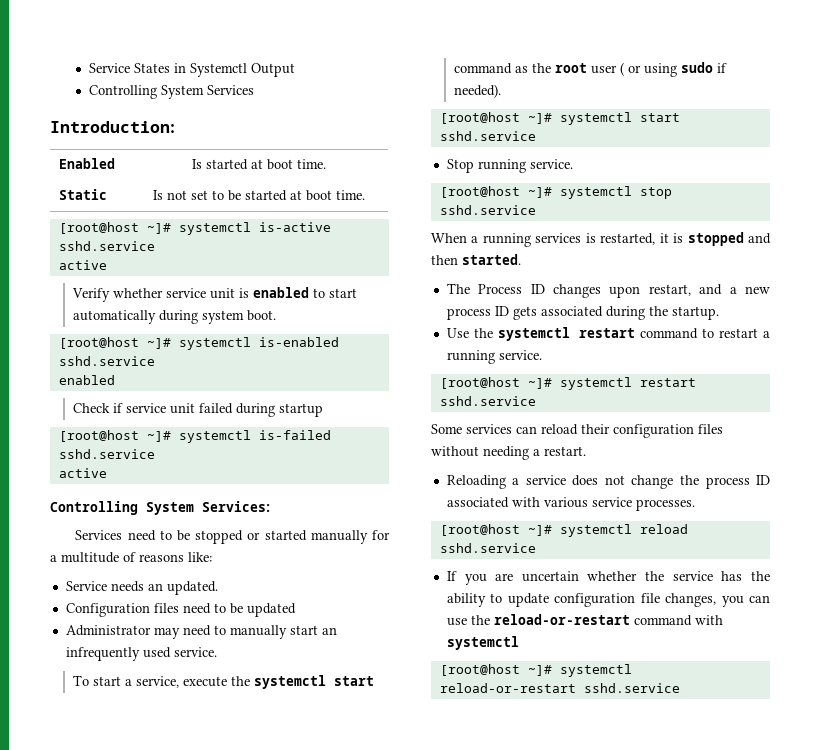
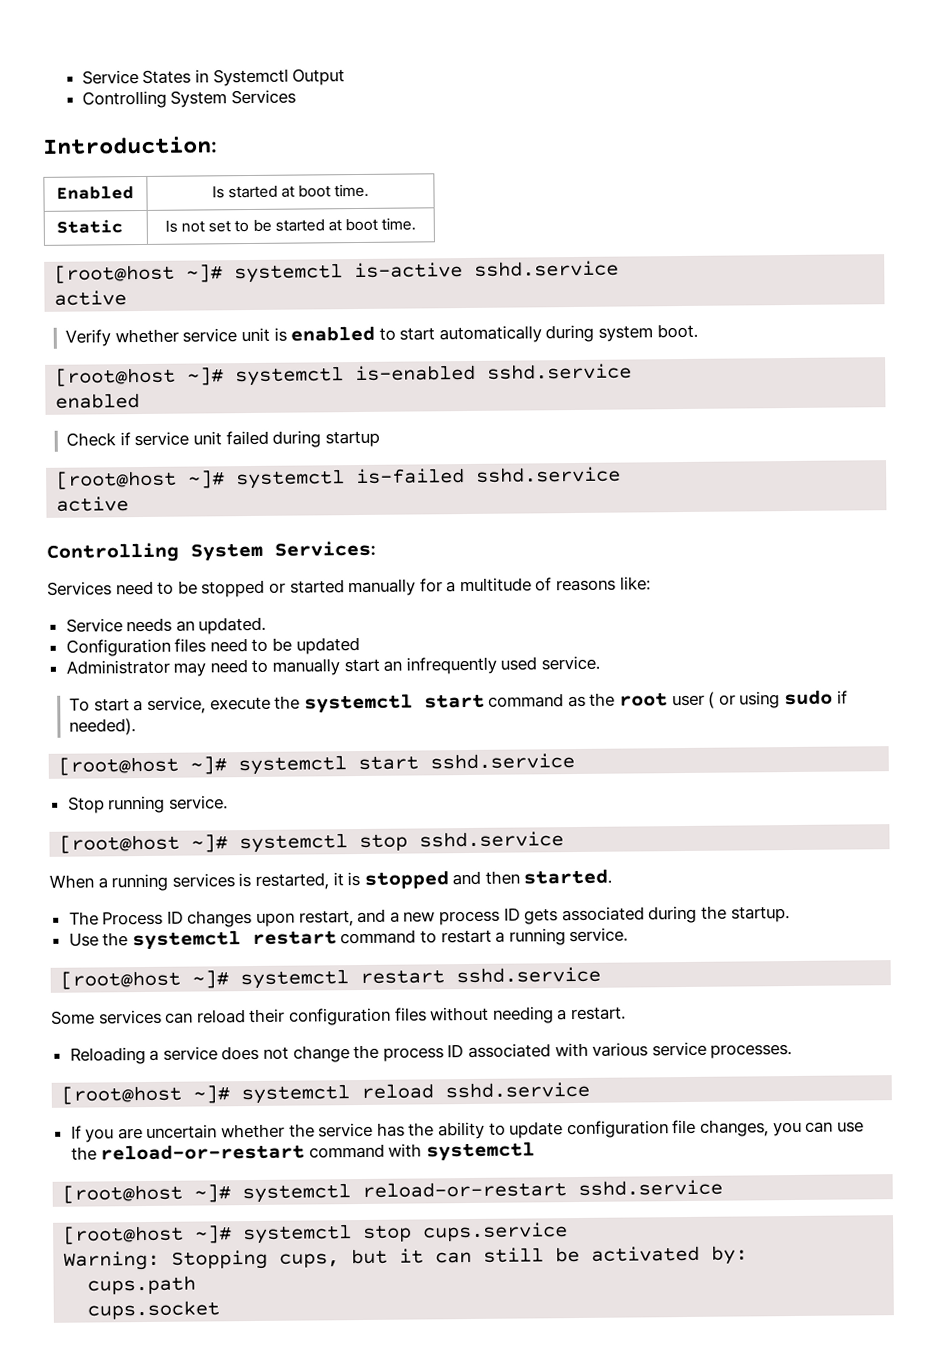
(680, 688) none -> [63,1222,569,1245] [63,1245,749,1271] [87,1275,197,1295] [87,1300,221,1320] // [root@host ~]# systemctl stop cups.service // Warning: Stopping cups, but it can still be activated by: // cups.path // cups.socket

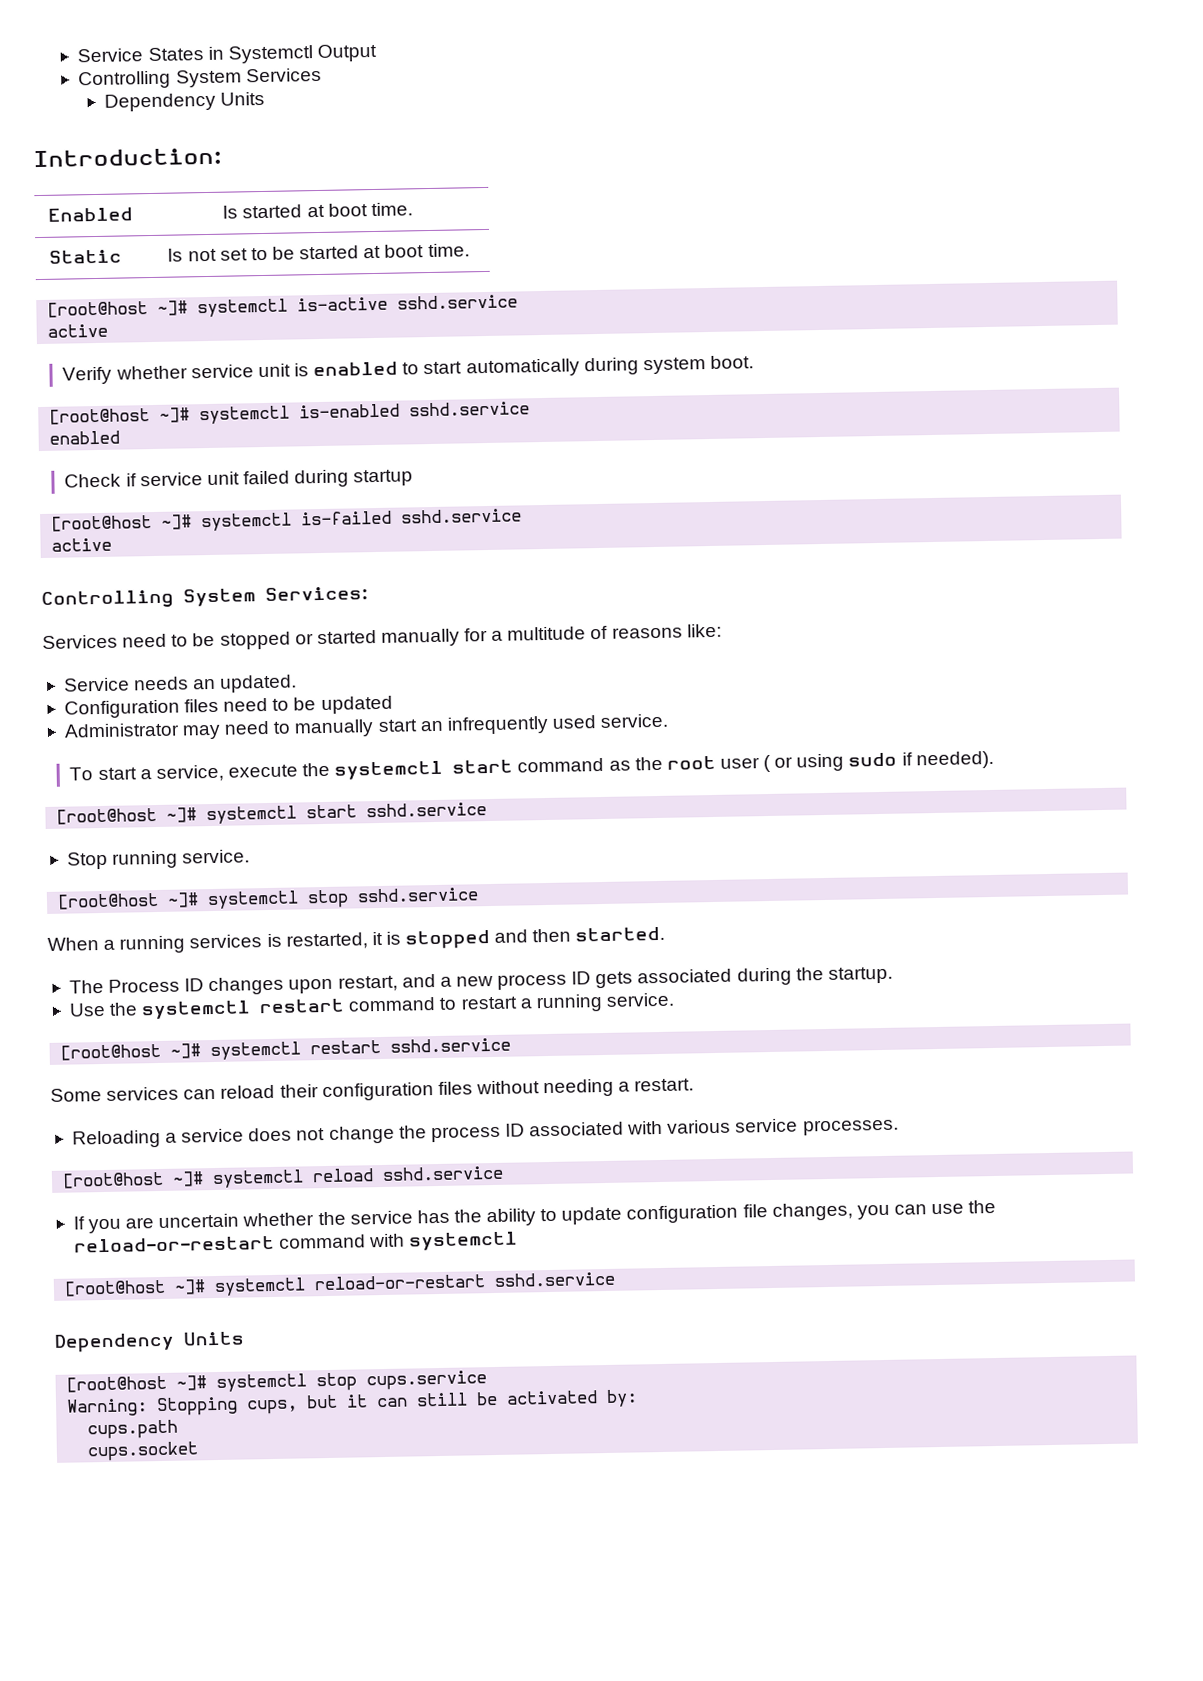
(297, 97) none -> [103,91,266,112] // Dependency Units
(724, 1187) none -> [54,1331,245,1353] // Dependency Units

